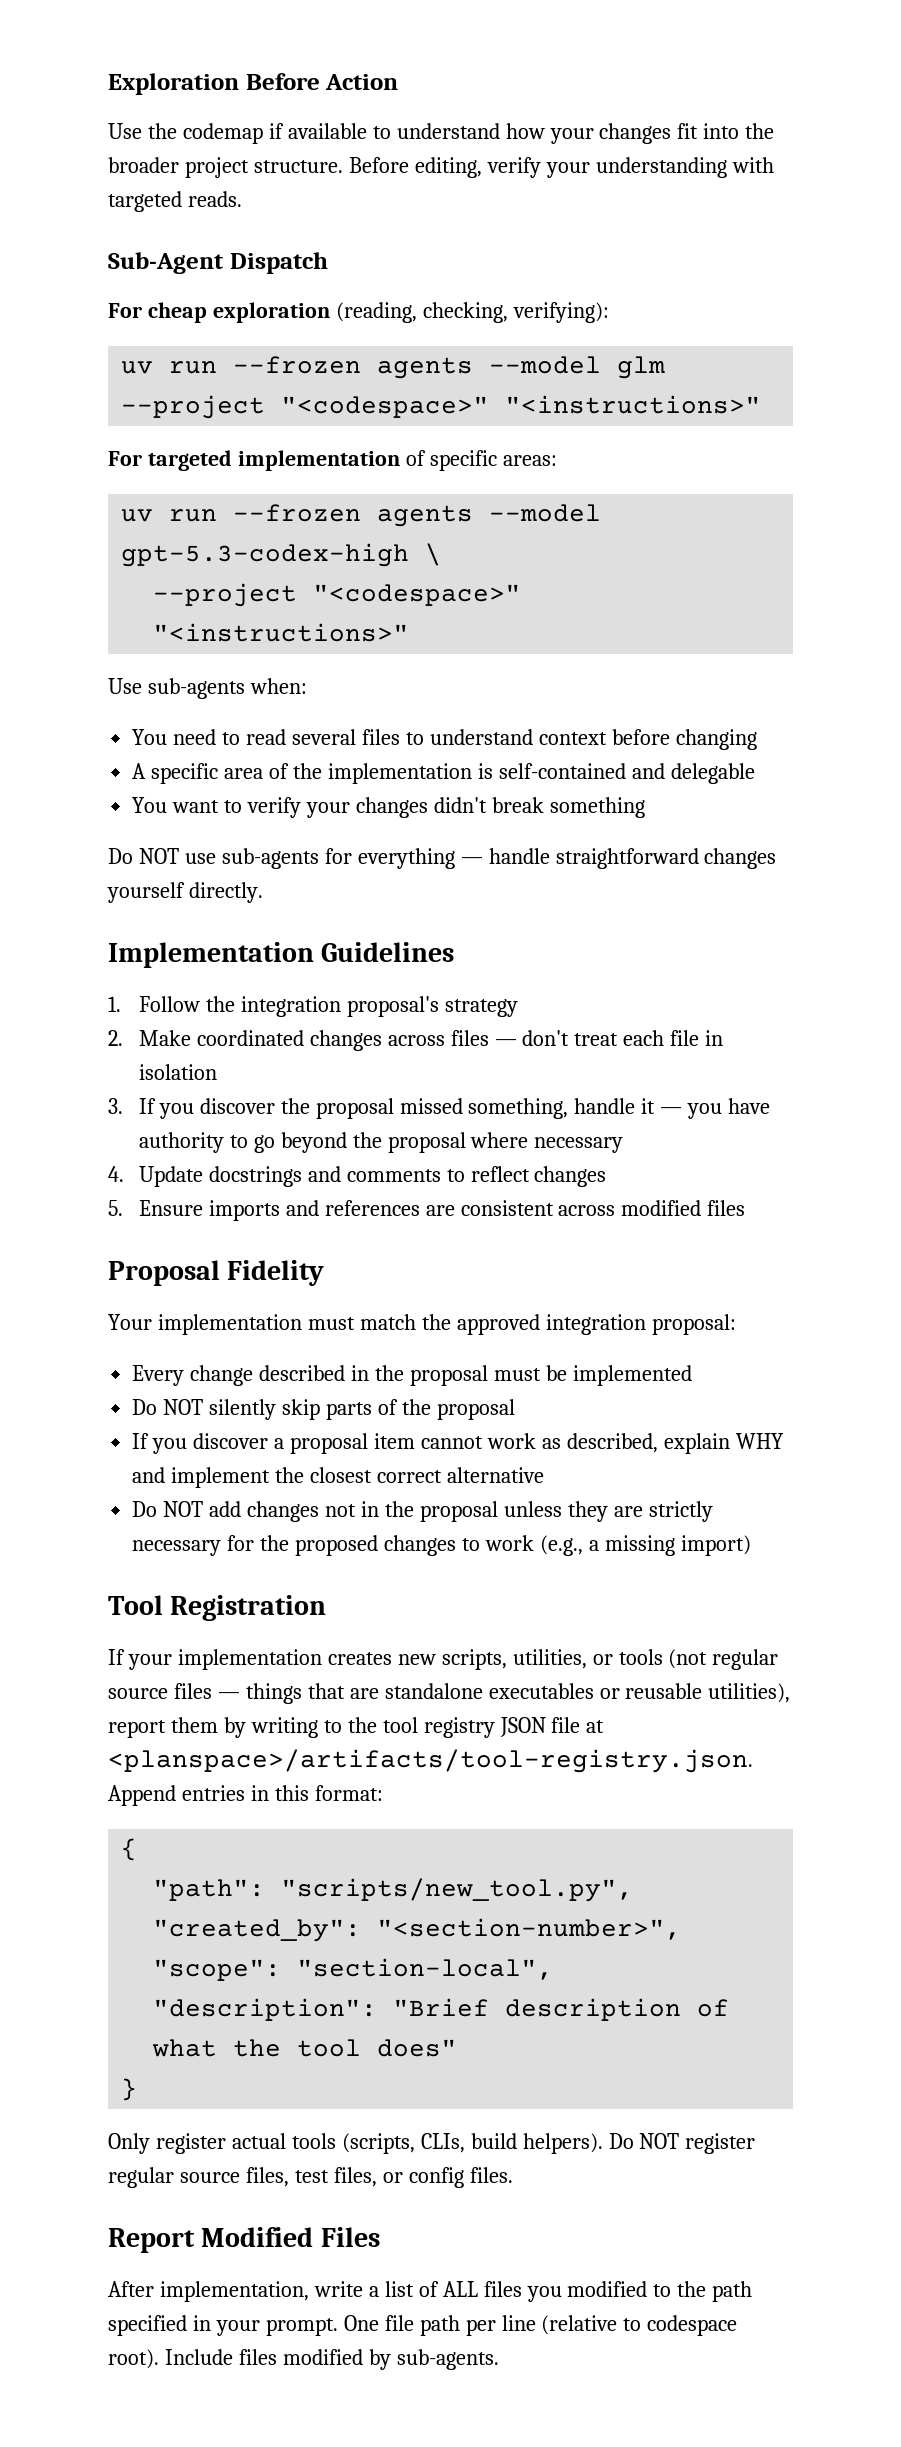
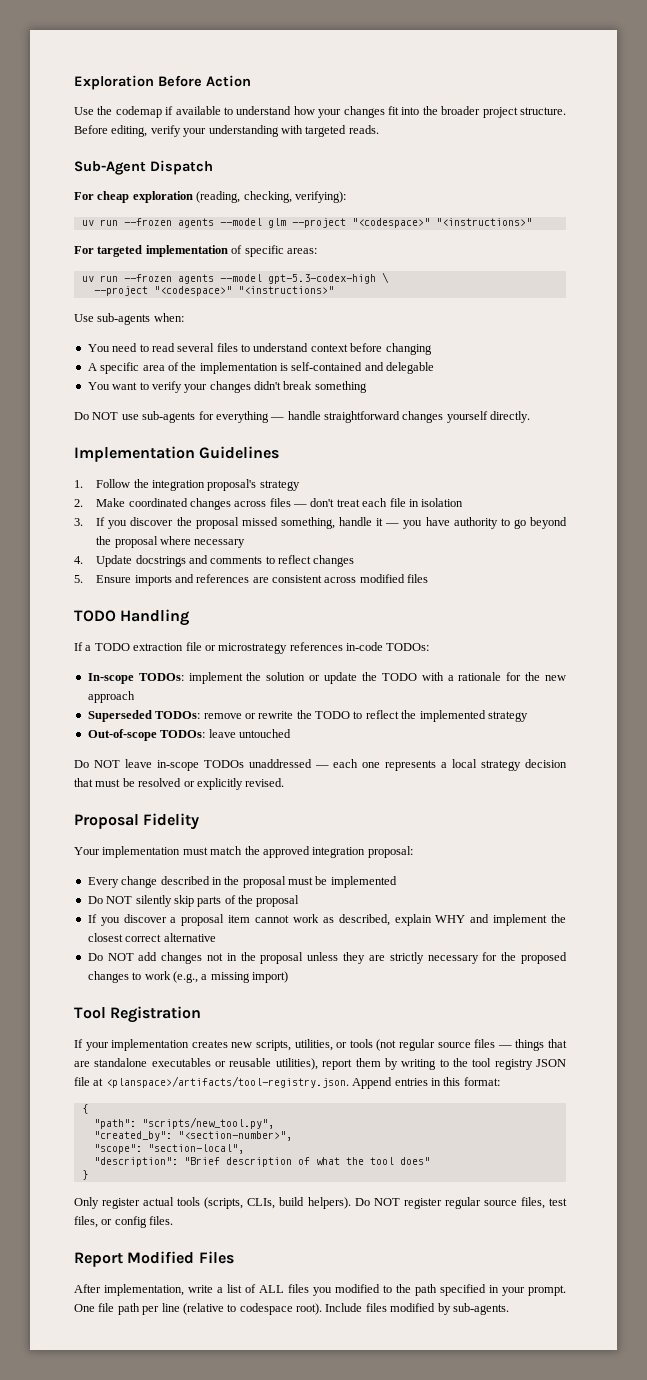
(746, 1208) none -> [74,609,190,626] [74,642,430,654] [87,672,566,684] [87,691,135,703] [87,710,528,722] [87,729,291,741] [74,759,567,771] [74,778,285,790] // TODO Handling // If a TODO extraction file or microstrategy references in-code TODOs: // In-scope TODOs: implement the solution or update the TODO with a rationale for the new approach // Superseded TODOs: remove or rewrite the TODO to reflect the implemented strategy // Out-of-scope TODOs: leave untouched // Do NOT leave in-scope TODOs unaddressed — each one represents a local strategy decision that must be resolved or explicitly revised.

